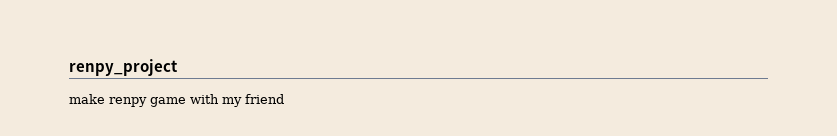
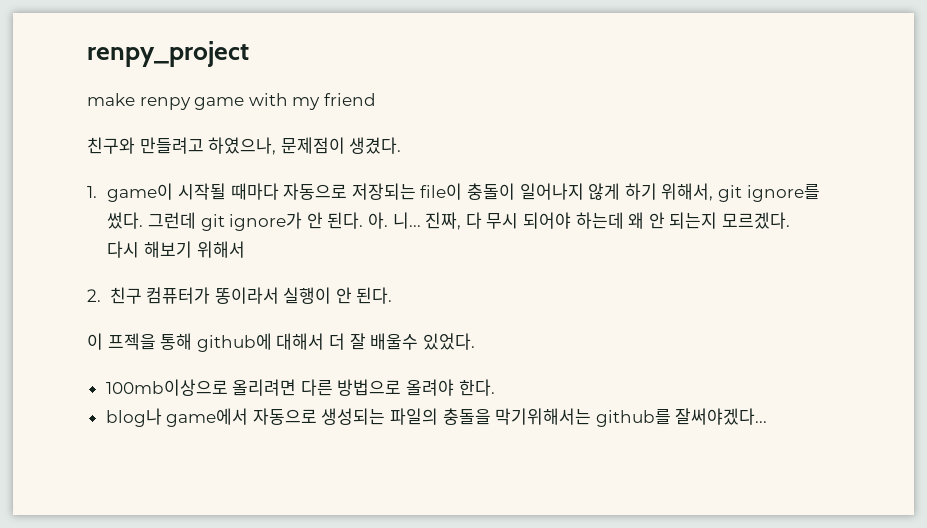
(284, 99) none -> [87,137,402,155] [87,183,820,202] [107,212,790,231] [107,241,245,258] [87,287,393,304] [87,333,475,352] [105,379,495,396] [105,408,768,427] // 친구와 만들려고 하였으나, 문제점이 생겼다. // 1. game이 시작될 때마다 자동으로 저장되는 file이 충돌이 일어나지 않게 하기 위해서, git ignore를 썼다. 그런데 git ignore가 안 된다. 아. 니... 진짜, 다 무시 되어야 하는데 왜 안 되는지 모르겠다. 다시 해보기 위해서 // 2. 친구 컴퓨터가 똥이라서 실행이 안 된다. // 이 프젝을 통해 github에 대해서 더 잘 배울수 있었다. // 100mb이상으로 올리려면 다른 방법으로 올려야 한다. // blog나 game에서 자동으로 생성되는 파일의 충돌을 막기위해서는 github를 잘써야겠다...

